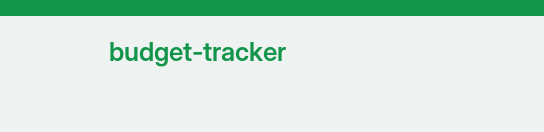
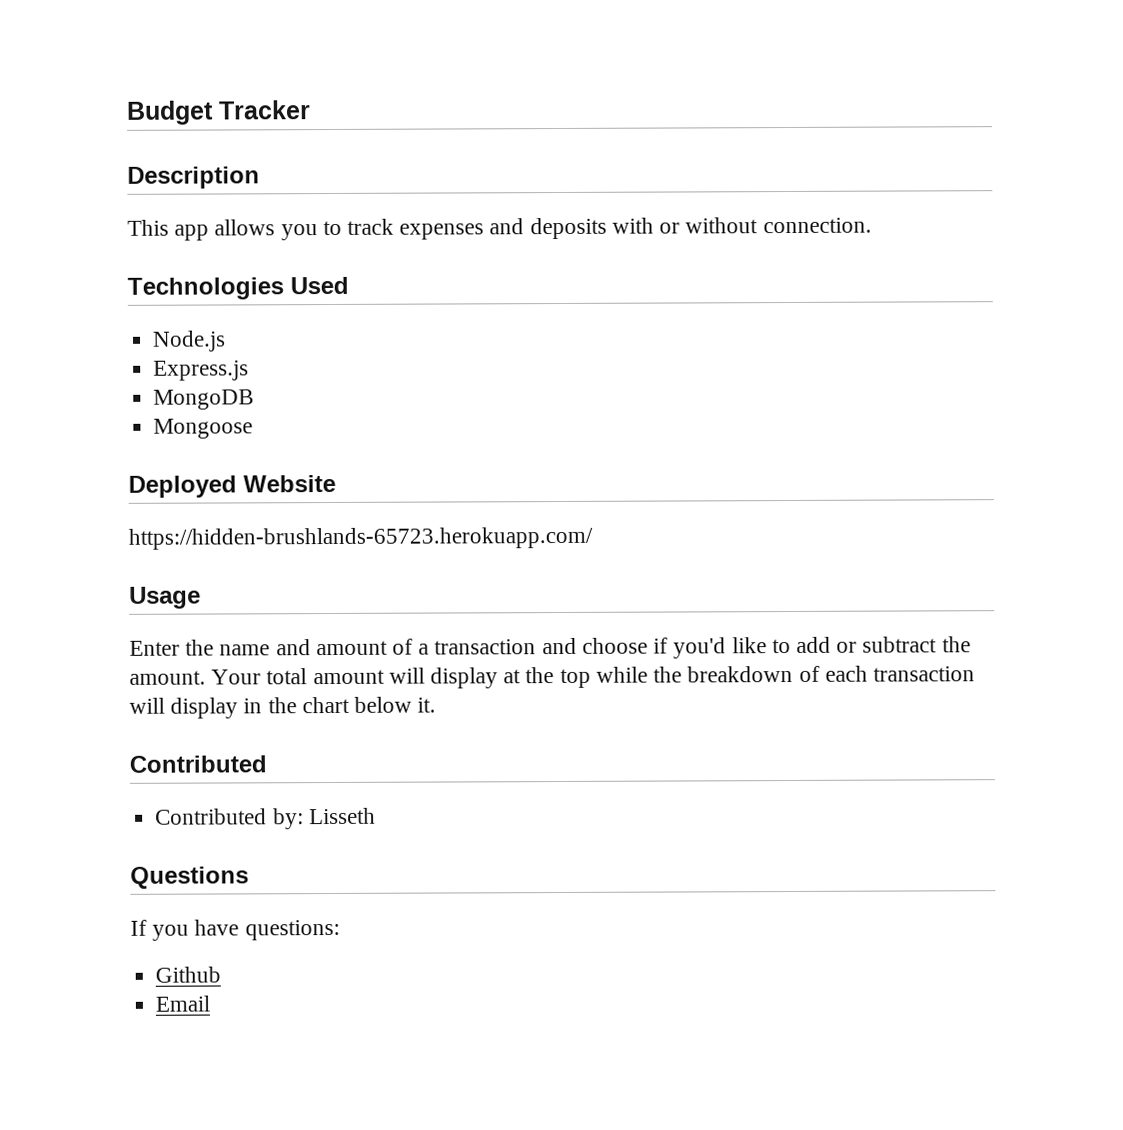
[109,42,286,67] budget-tracker -> [126,100,311,125] [127,166,260,189] [127,217,872,241] [127,276,349,300] [152,330,227,352] [153,360,250,381] [153,389,255,410] [153,418,254,439] [128,474,336,498] [128,526,593,550] [129,586,201,609] [129,636,971,659] [129,665,975,689] [129,696,437,719] [129,755,267,773] [155,807,376,830] [130,866,249,889] [130,919,340,941] [155,966,222,983] [155,995,211,1012] Budget Tracker // Description // This app allows you to track expenses and deposits with or without connection. // Technologies Used // Node.js // Express.js // MongoDB // Mongoose // Deployed Website // https://hidden-brushlands-65723.herokuapp.com/ // Usage // Enter the name and amount of a transaction and choose if you'd like to add or subtract the amount. Your total amount will display at the top while the breakdown of each transaction will display in the chart below it. // Contributed // Contributed by: Lisseth // Questions // If you have questions: // Github // Email

